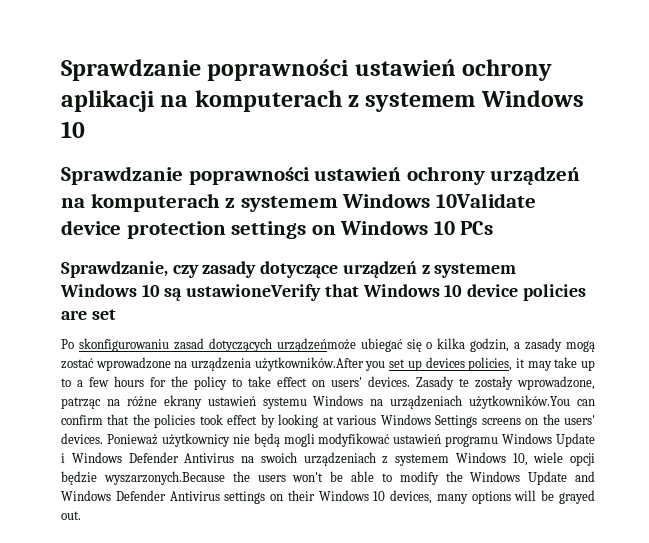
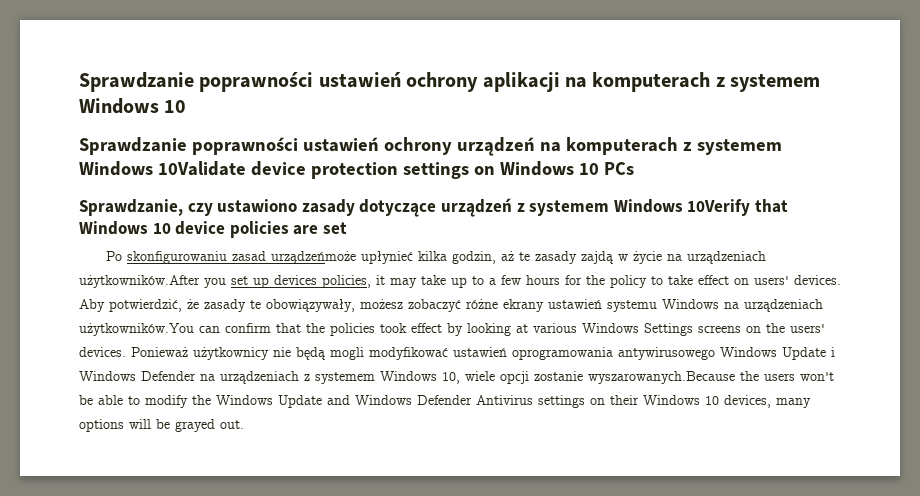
(199, 271) none -> [217,199,298,213] ustawiono
[141,284,322,301] 10 są ustawioneVerify -> [687,199,751,216] 10Verify
[208,338,596,352] [61,357,252,371] dotyczących urządzeńmoże ubiegać się o kilka godzin, a zasady mogą zostać wprowadzone na urządzenia -> [270,251,766,264] urządzeńmoże upłynieć kilka godzin, aż te zasady zajdą w życie na urządzeniach
[416,376,595,390] [61,397,120,409] Zasady te zostały wprowadzone, patrząc na -> [79,299,461,312] Aby potwierdzić, że zasady te obowiązywały, możesz zobaczyć
[445,435,499,447] programu -> [512,347,715,360] oprogramowania antywirusowego
[184,452,297,463] Antivirus na swoich -> [200,374,215,381] na
[61,471,225,485] będzie wyszarzonych.Because -> [534,371,735,384] zostanie wyszarowanych.Because

